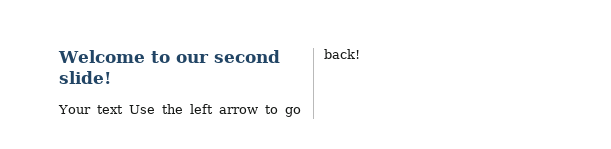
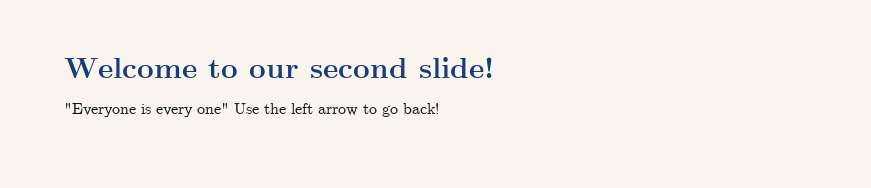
[58,105,123,114] Your text -> [64,103,229,117] "Everyone is every one"

